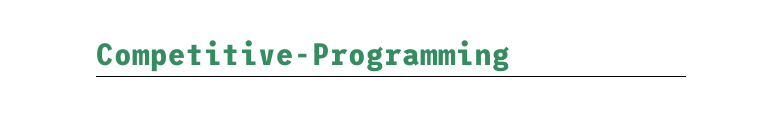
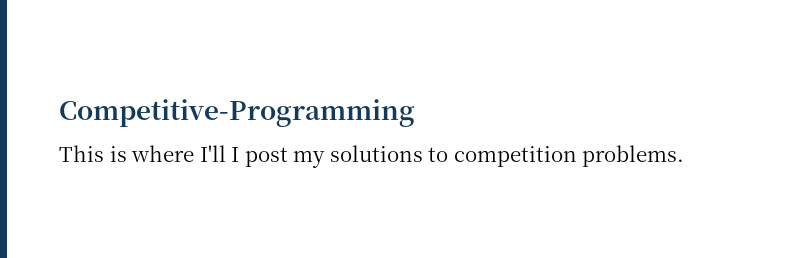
(510, 56) none -> [59,145,685,168] // This is where I'll I post my solutions to competition problems.

